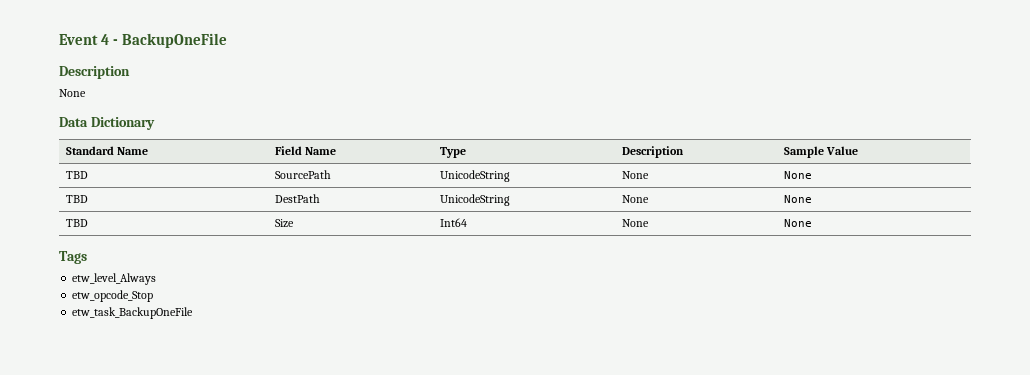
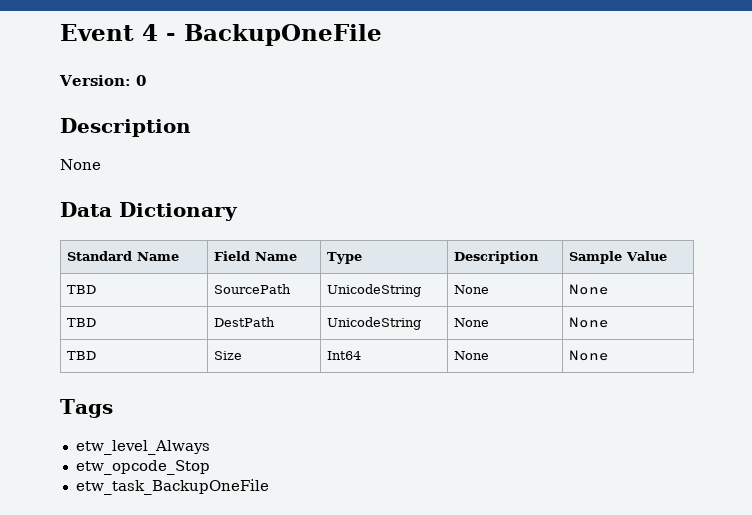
(228, 40) none -> [59,75,146,86] // Version: 0

